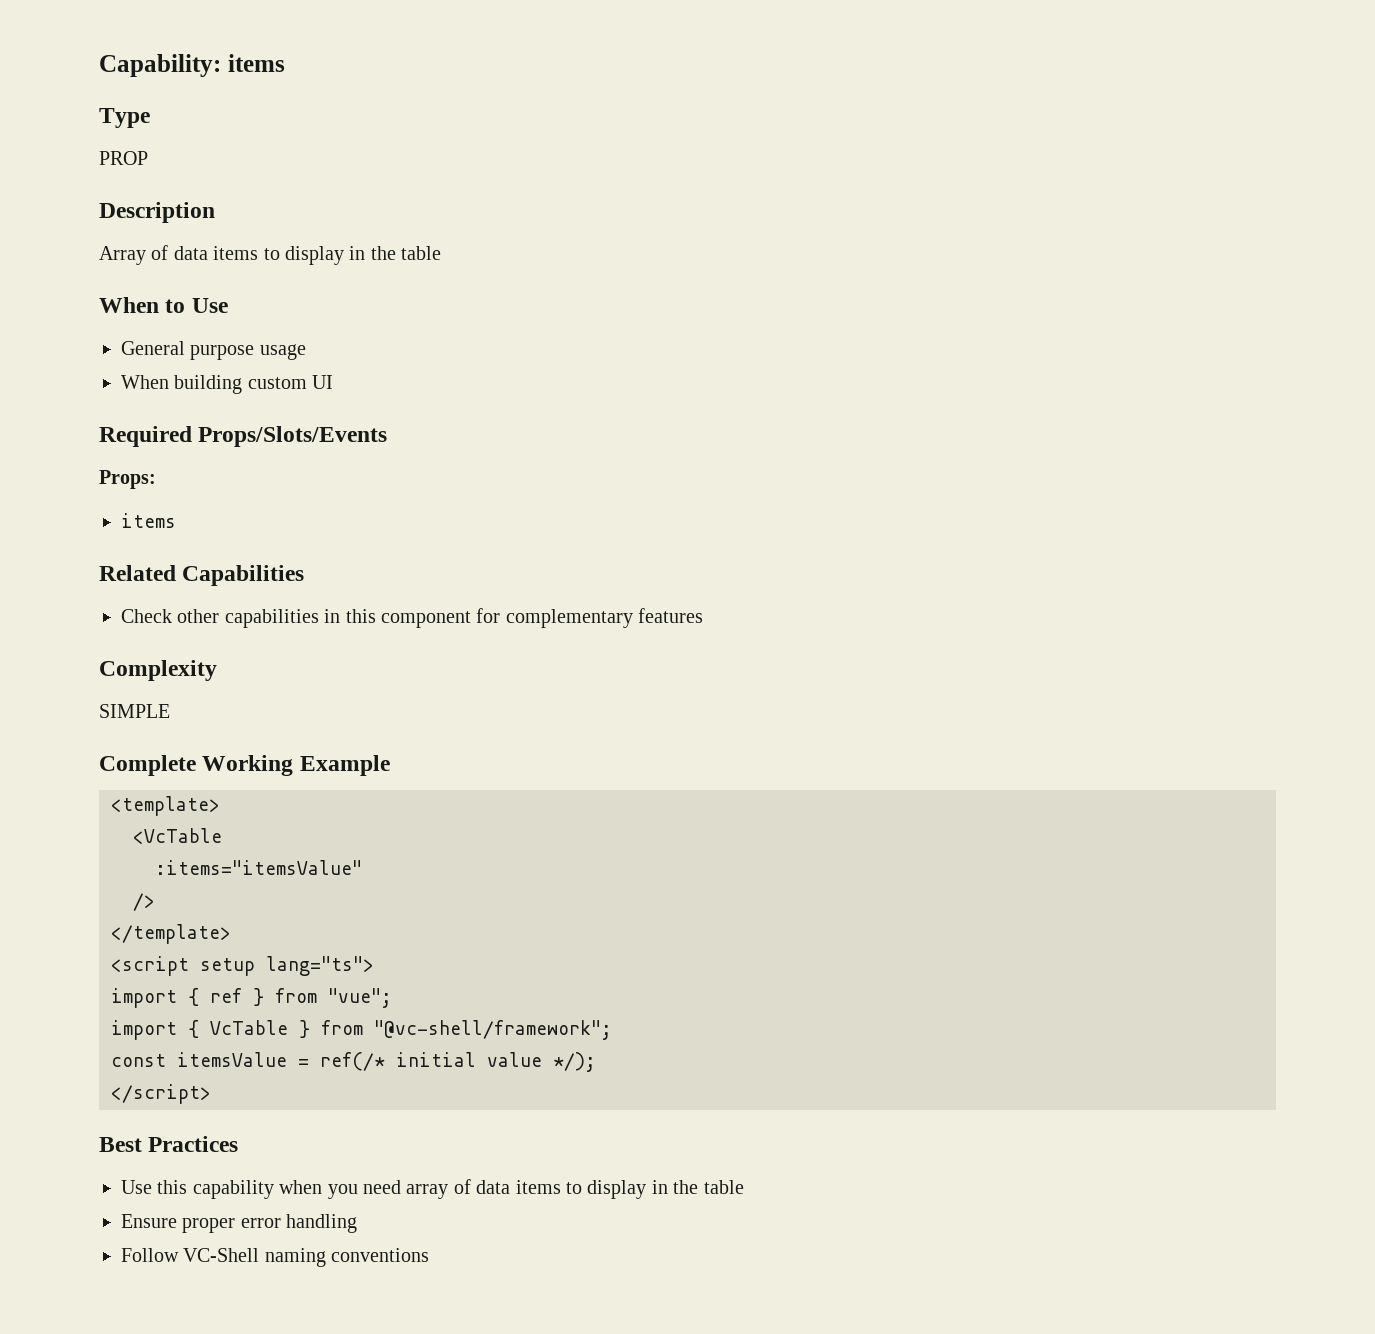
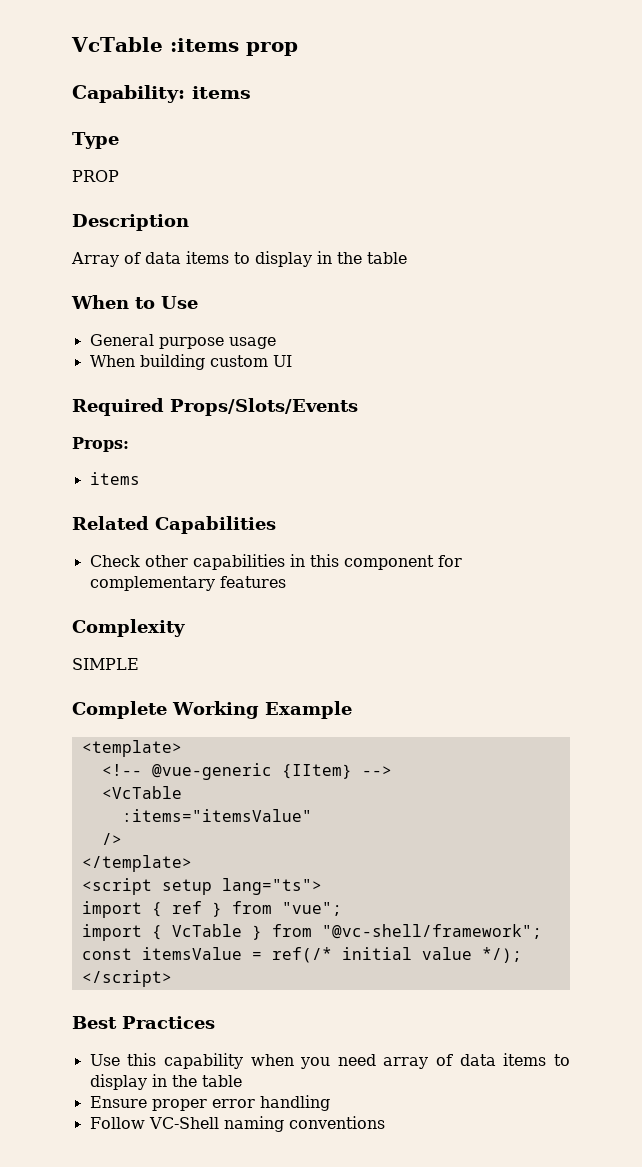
(99, 65) none -> [71,37,298,56] VcTable :items prop //
(220, 806) none -> [101,763,392,780] // <!-- @vue-generic {IItem} -->

